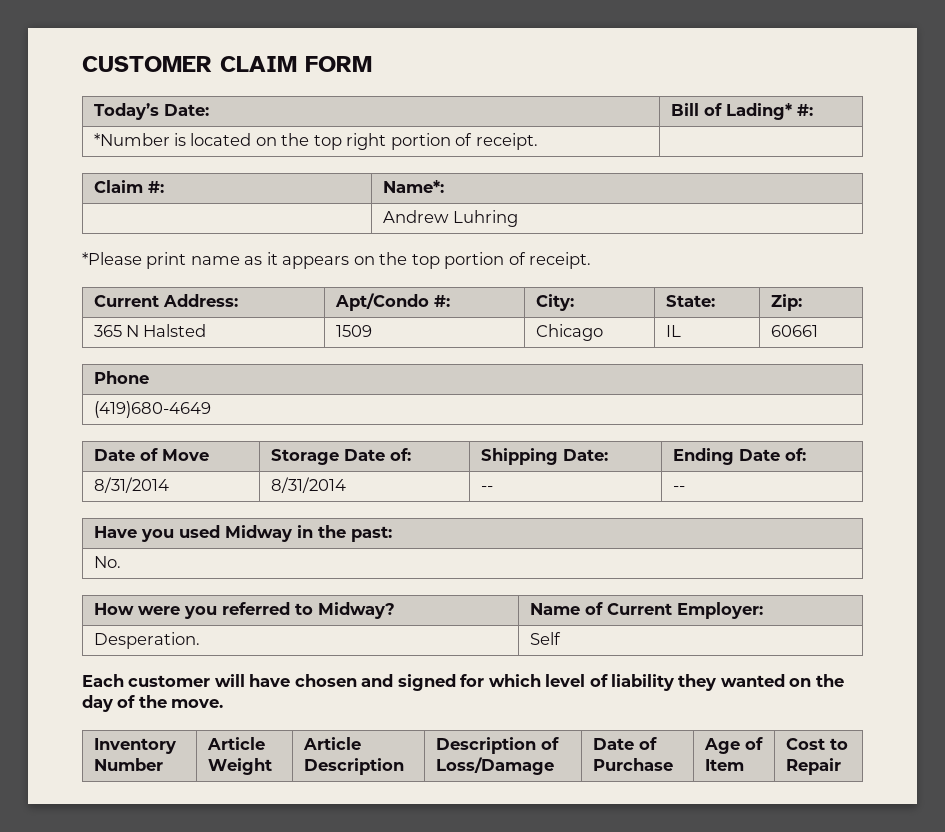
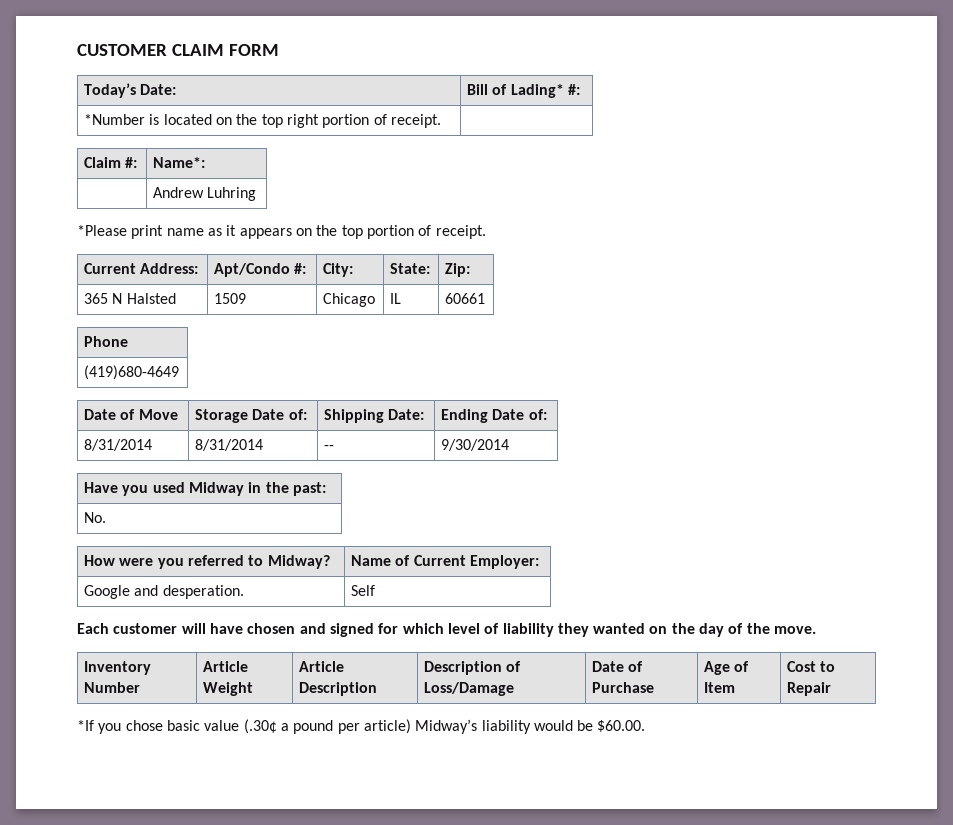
[672,486,685,491] -- -> [441,439,510,451] 9/30/2014
[93,632,200,649] Desperation. -> [84,585,244,599] Google and desperation.
(841, 766) none -> [77,719,646,734] // *If you chose basic value (.30¢ a pound per article) Midway’s liability would be $60.00.

